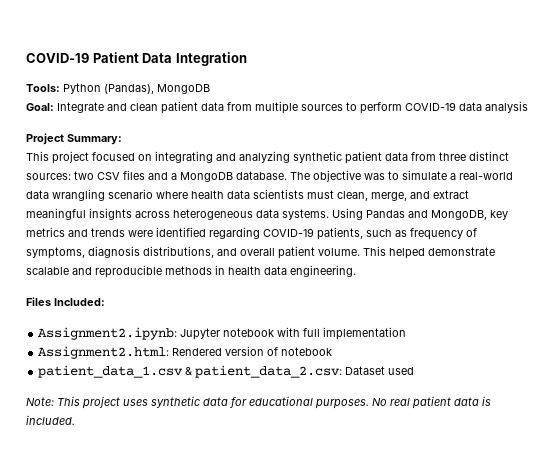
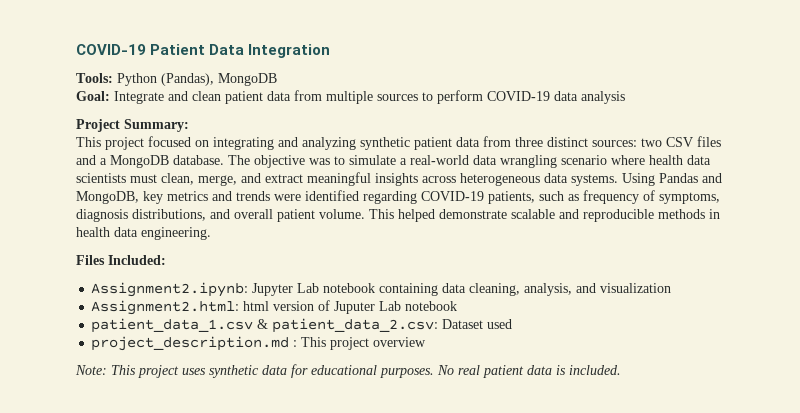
[223,327,407,340] notebook with full implementation -> [297,283,672,296] Lab notebook containing data cleaning, analysis, and visualization
[172,348,223,356] Rendered -> [243,301,270,311] html
(279, 351) none -> [334,301,402,314] Juputer Lab
(415, 371) none -> [91,336,427,351] // project_description.md : This project overview

